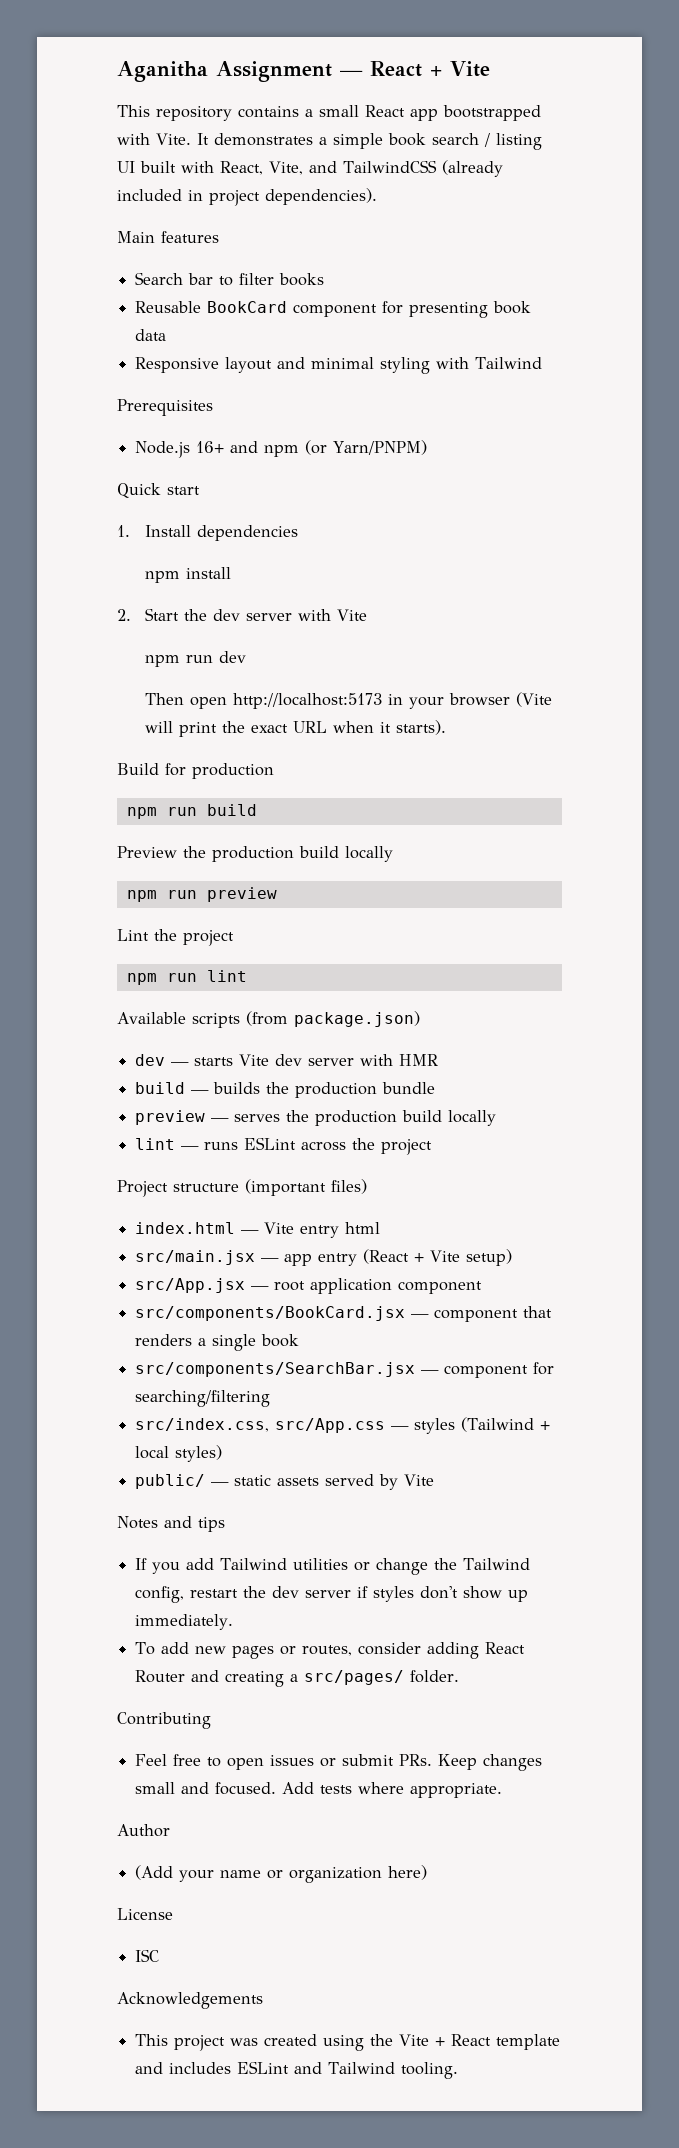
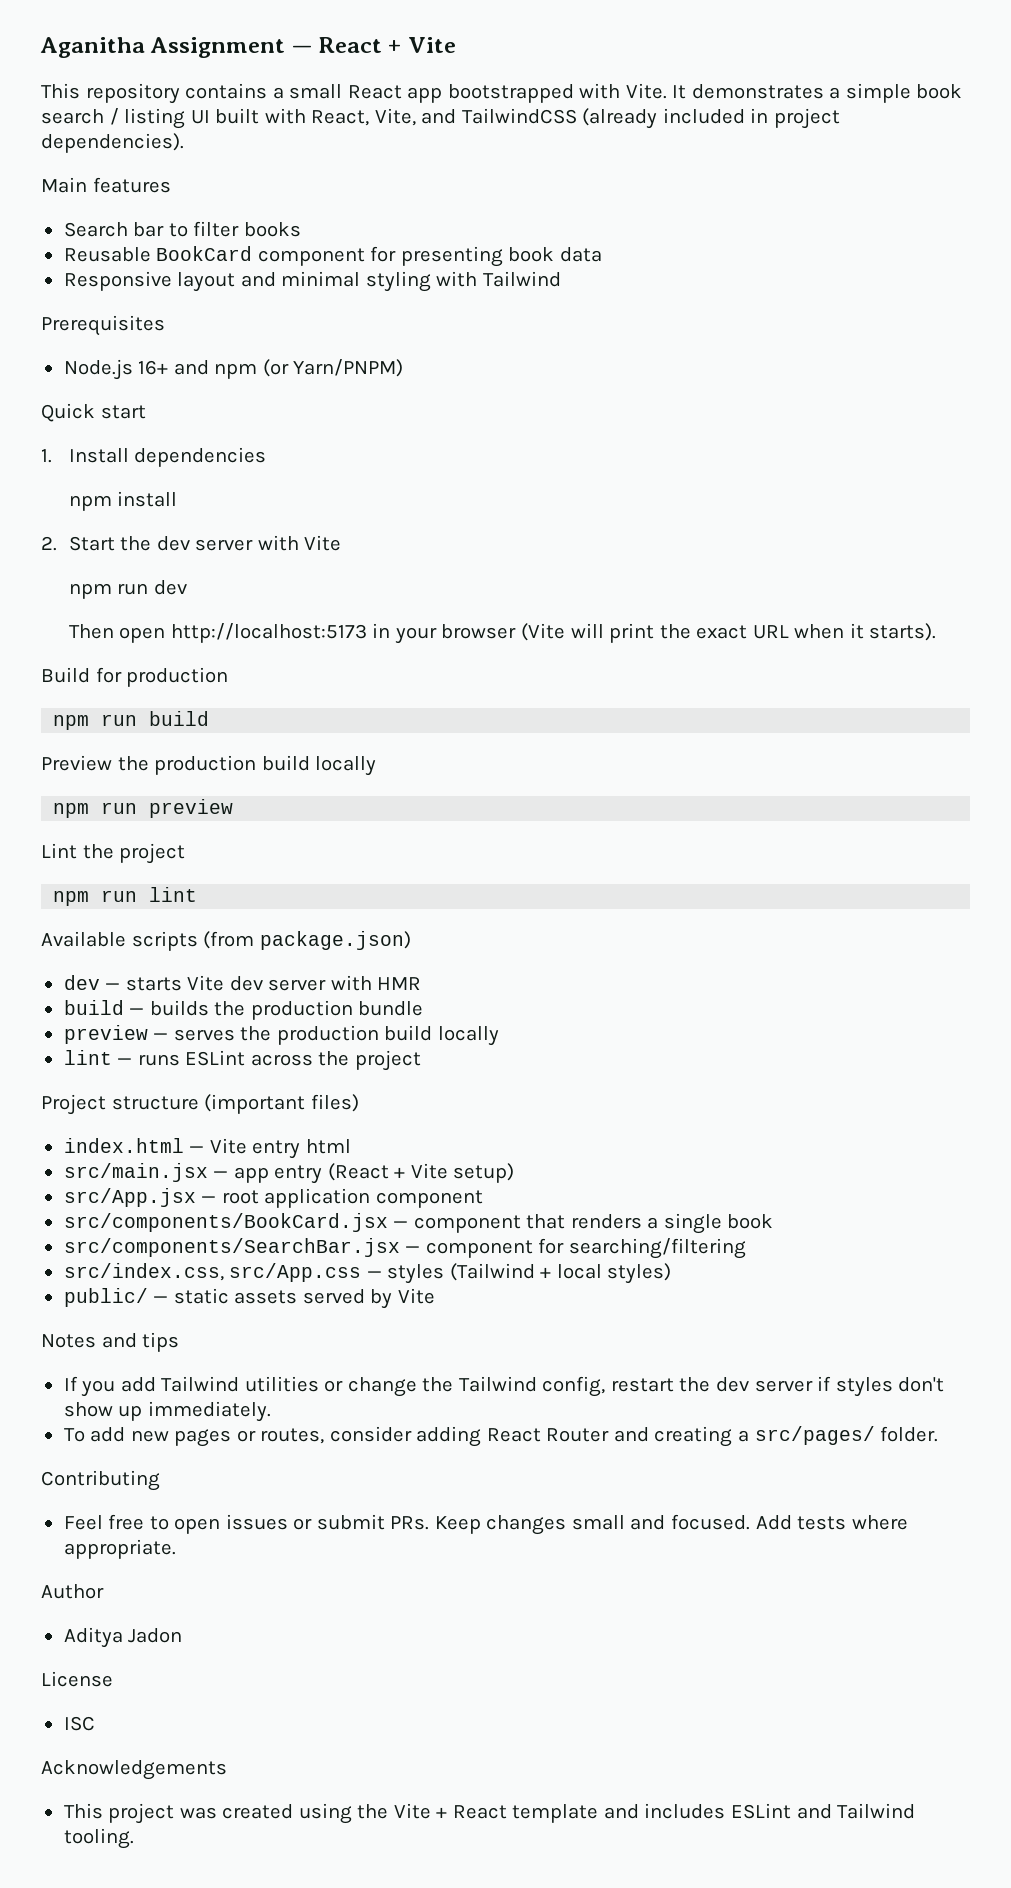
[135,1865,428,1883] (Add your name or organization here) -> [63,1627,183,1648] Aditya Jadon

